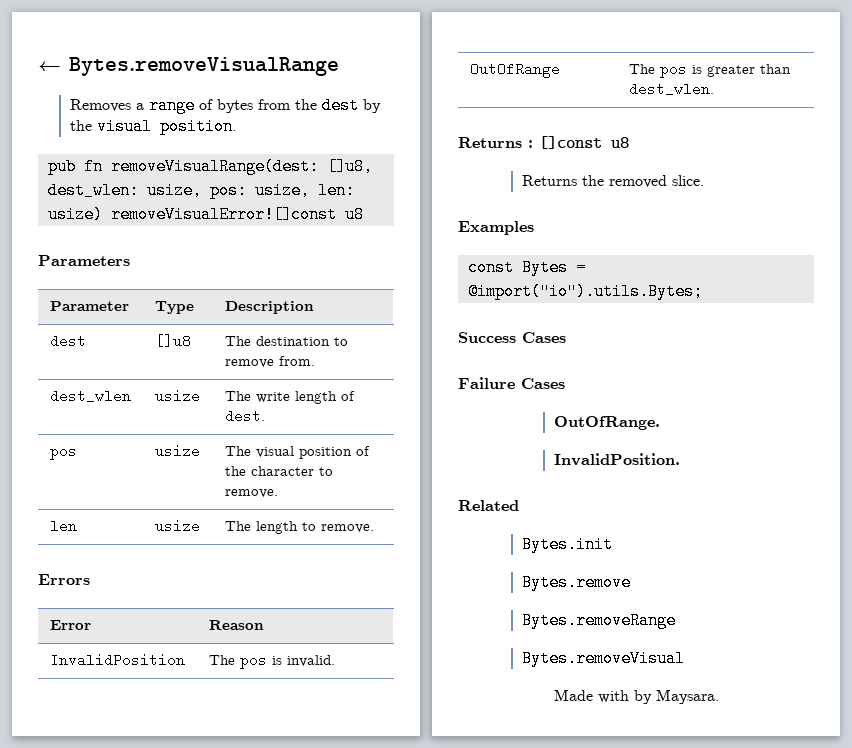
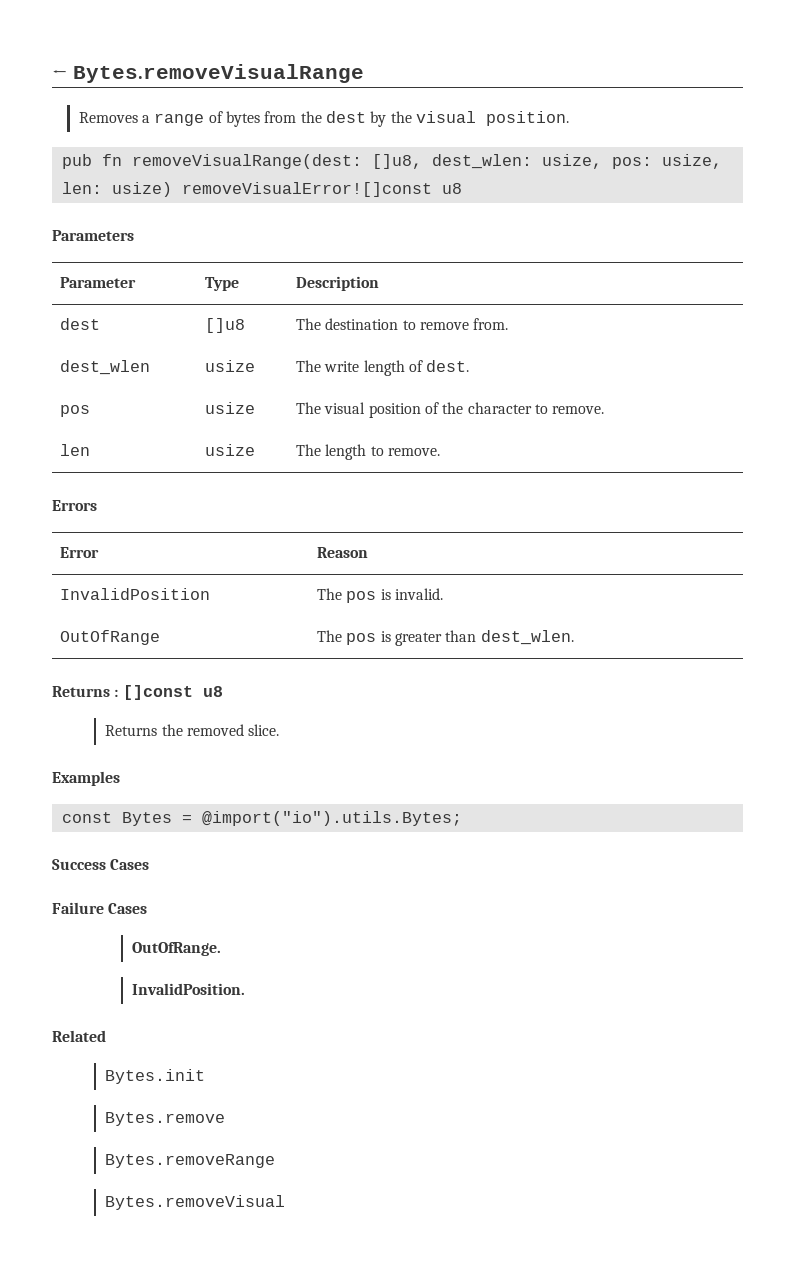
[553,689,719,704] // Made with by Maysara. -> (286, 1202) none

